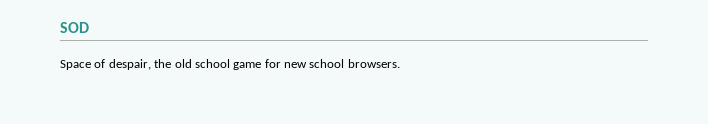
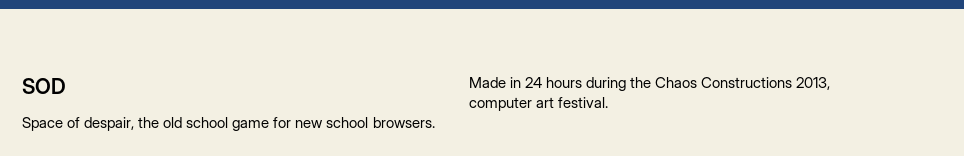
(400, 63) none -> [469,77,831,91] [469,97,609,111] Made in 24 hours during the Chaos Constructions 2013, computer art festival.

